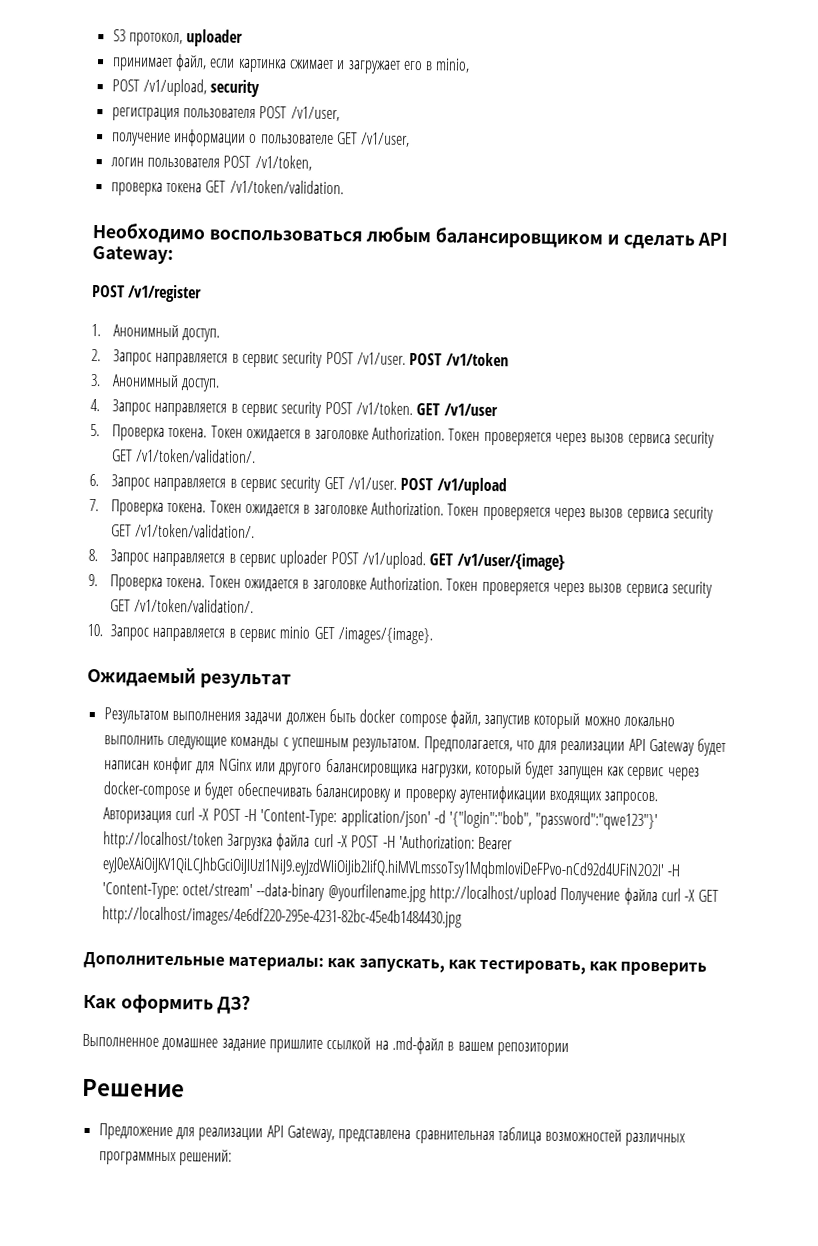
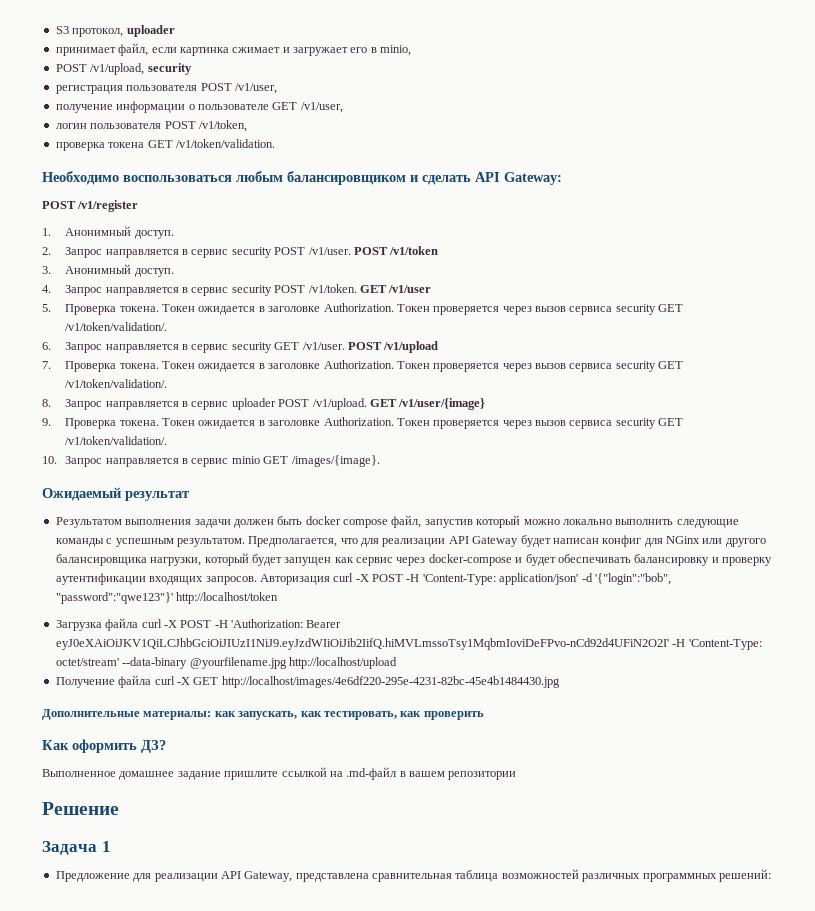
(224, 840) none -> (279, 598) //
(557, 894) none -> (397, 663) //
(185, 1088) none -> [42,841,111,855] // Задача 1

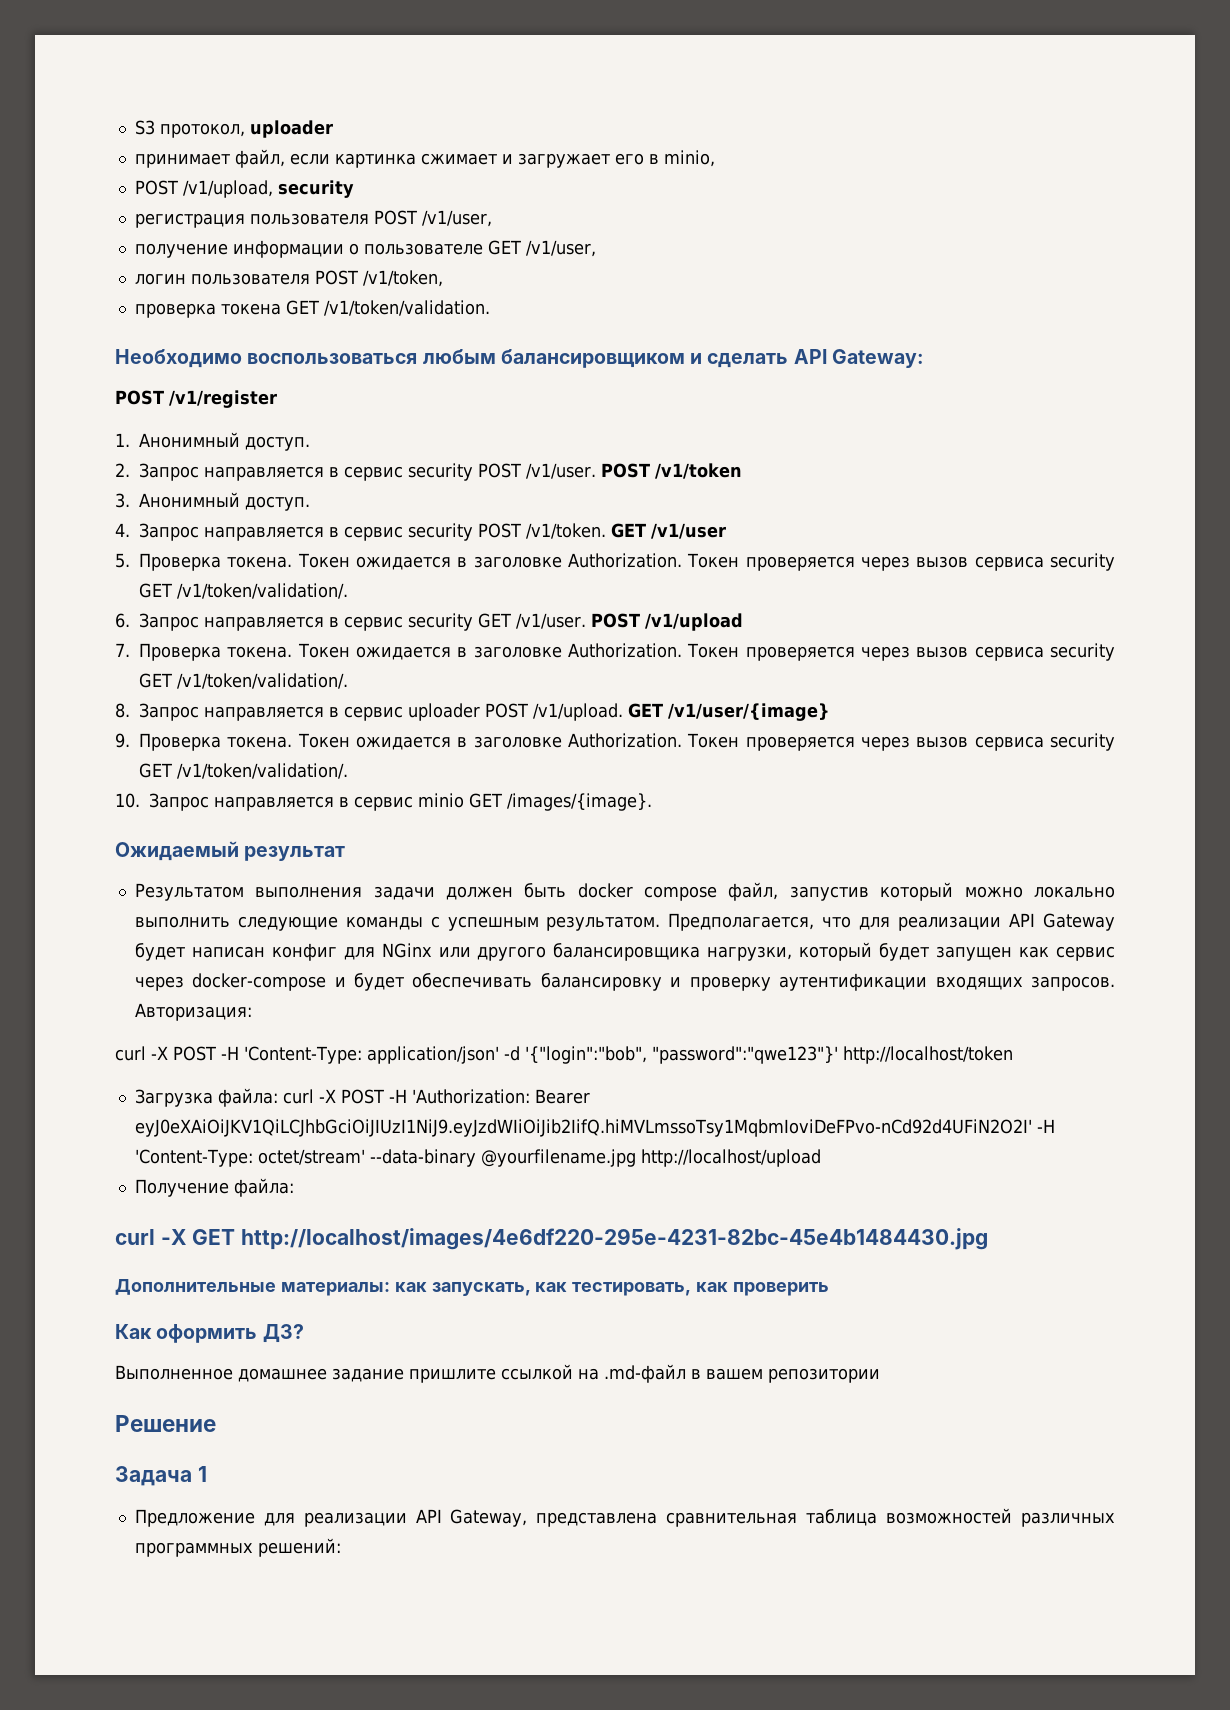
[259,574,330,585] Авторизация -> [134,1003,252,1021] Авторизация: //
[105,618,139,631] файла -> [217,1088,278,1107] файла:
[118,675,152,688] файла -> [233,1178,294,1197] файла: //

